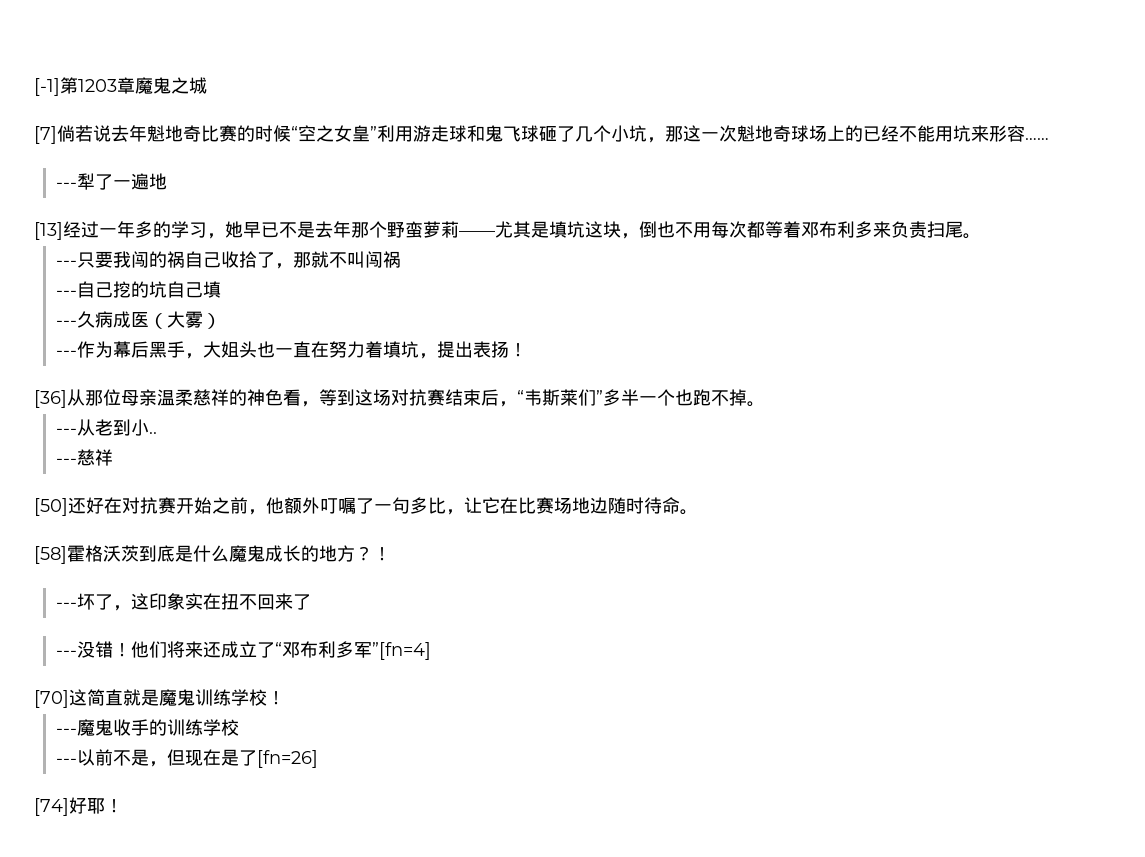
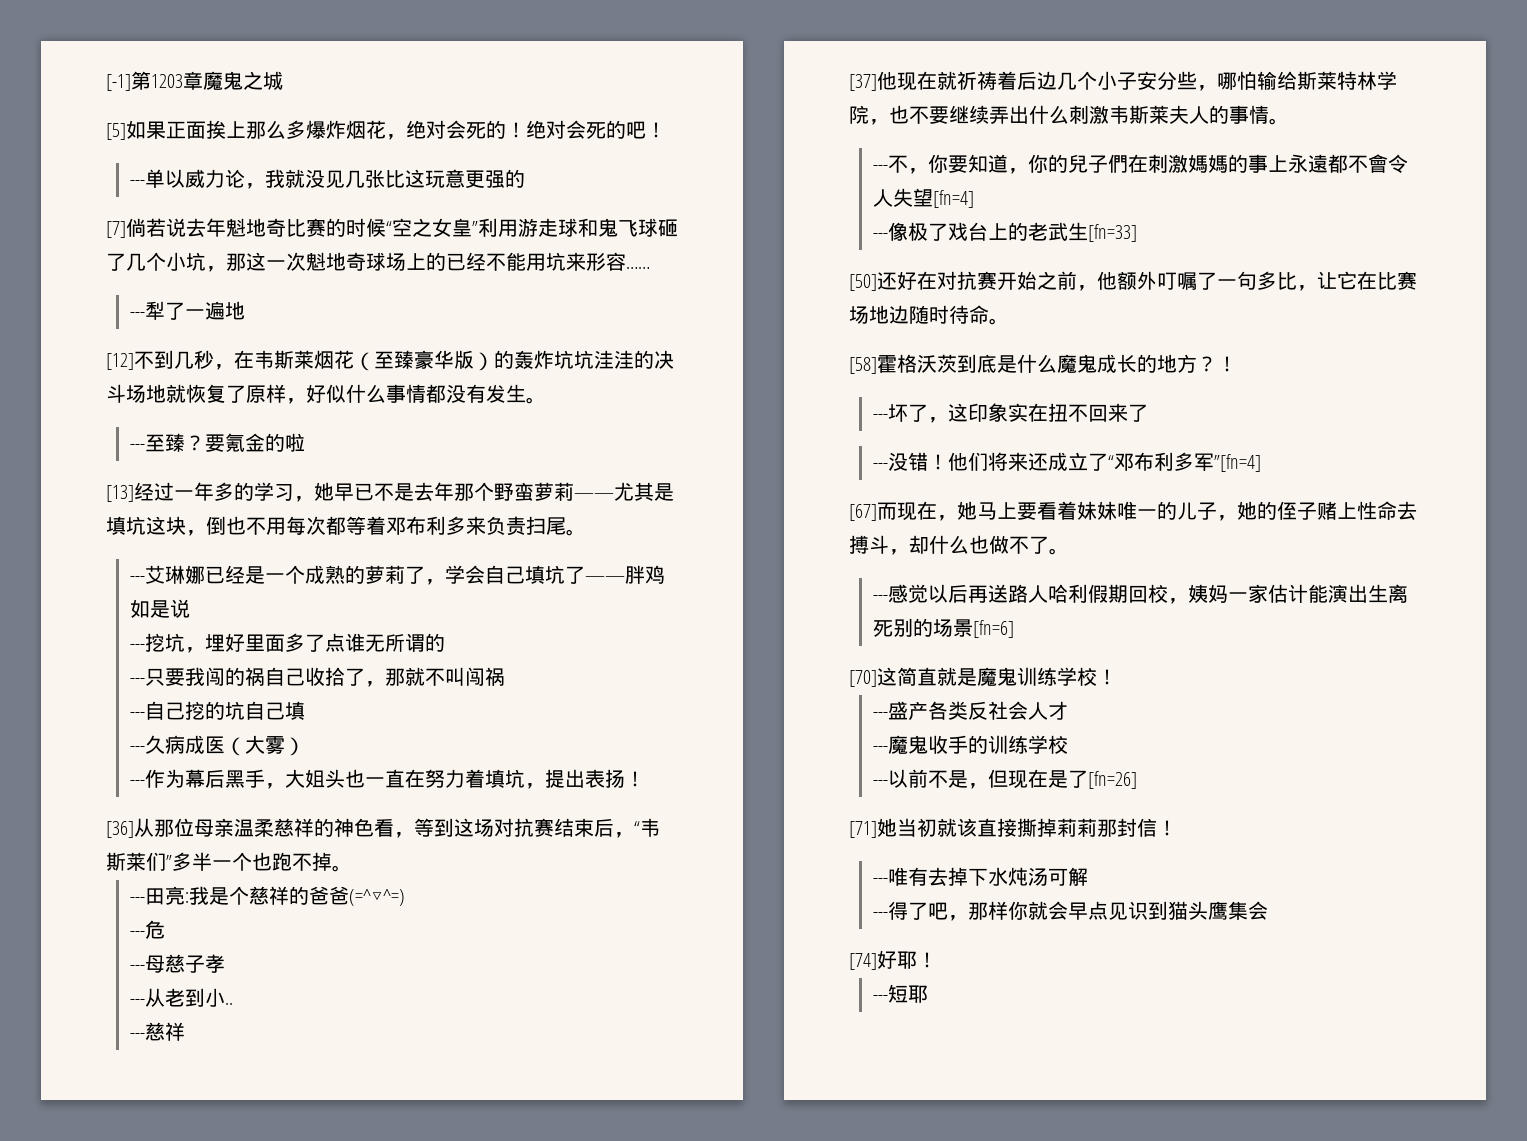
(207, 85) none -> [106,120,666,140] [130,169,526,189] // [5]如果正面挨上那么多爆炸烟花，绝对会死的！绝对会死的吧！ // ---单以威力论，我就没见几张比这玩意更强的
(167, 181) none -> [106,350,674,371] [106,384,546,404] [130,433,306,452] // [12]不到几秒，在韦斯莱烟花（至臻豪华版）的轰炸坑坑洼洼的决斗场地就恢复了原样，好似什么事情都没有发生。 // ---至臻？要氪金的啦
(981, 236) none -> [130,565,666,585] [130,599,191,618] [130,633,446,653] // ---艾琳娜已经是一个成熟的萝莉了，学会自己填坑了——胖鸡如是说 // ---挖坑，埋好里面多了点谁无所谓的
(765, 404) none -> [130,886,406,906] [130,920,166,939] [130,954,226,973] // ---田亮:我是个慈祥的爸爸(=^▽^=) // ---危 // ---母慈子孝
(113, 457) none -> [849,71,1397,91] [849,105,1289,125] [873,154,1409,174] [873,188,975,208] [873,222,1138,242] // [37]他现在就祈祷着后边几个小子安分些，哪怕输给斯莱特林学院，也不要继续弄出什么刺激韦斯莱夫人的事情。 // ---不，你要知道，你的兒子們在刺激媽媽的事上永遠都不會令人失望[fn=4] // ---像极了戏台上的老武生[fn=33]
(431, 651) none -> [849,501,1417,521] [849,535,1069,555] [873,584,1409,604] [873,618,1015,638] // [67]而现在，她马上要看着妹妹唯一的儿子，她的侄子赌上性命去搏斗，却什么也做不了。 // ---感觉以后再送路人哈利假期回校，姨妈一家估计能演出生离死别的场景[fn=6]
(285, 698) none -> [873,701,1069,720] // ---盛产各类反社会人才
(318, 759) none -> [849,818,1177,838] [873,867,1089,886] [873,901,1269,921] // [71]她当初就该直接撕掉莉莉那封信！ // ---唯有去掉下水炖汤可解 // ---得了吧，那样你就会早点见识到猫头鹰集会
(123, 806) none -> [873,984,929,1003] // ---短耶

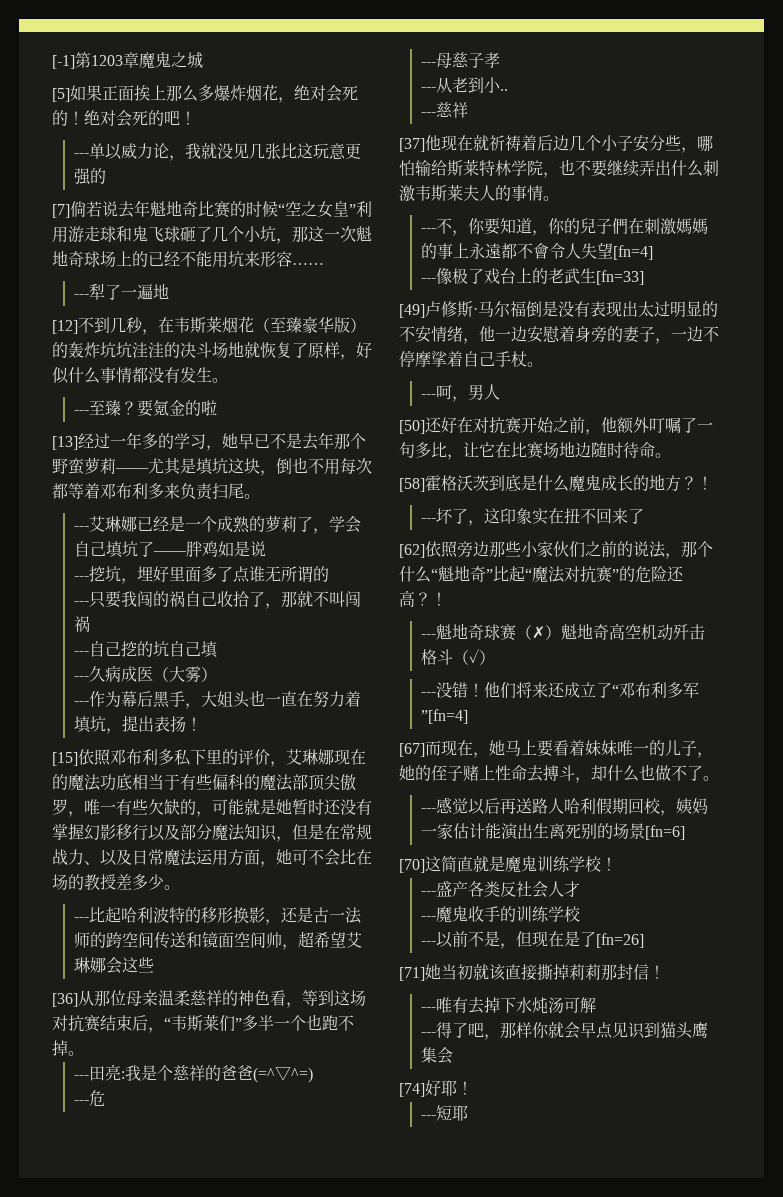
(646, 779) none -> [52,749,366,767] [52,773,356,791] [52,799,372,817] [52,823,372,842] [52,849,372,867] [52,874,180,891] [74,907,363,925] [74,931,363,950] [74,957,155,974] // [15]依照邓布利多私下里的评价，艾琳娜现在的魔法功底相当于有些偏科的魔法部顶尖傲罗，唯一有些欠缺的，可能就是她暂时还没有掌握幻影移行以及部分魔法知识，但是在常规战力、以及日常魔法运用方面，她可不会比在场的教授差多少。 // ---比起哈利波特的移形换影，还是古一法师的跨空间传送和镜面空间帅，超希望艾琳娜会这些
(1138, 233) none -> [399,301,718,318] [399,326,719,344] [399,350,543,367] [421,384,501,402] // [49]卢修斯·马尔福倒是没有表现出太过明显的不安情绪，他一边安慰着身旁的妻子，一边不停摩挲着自己手杖。 // ---呵，男人
(1149, 413) none -> [399,541,713,559] [399,565,684,583] [399,590,447,607] [421,623,706,641] [421,648,496,665] // [62]依照旁边那些小家伙们之前的说法，那个什么“魁地奇”比起“魔法对抗赛”的危险还高？！ // ---魁地奇球赛（✗）魁地奇高空机动歼击格斗（✓）

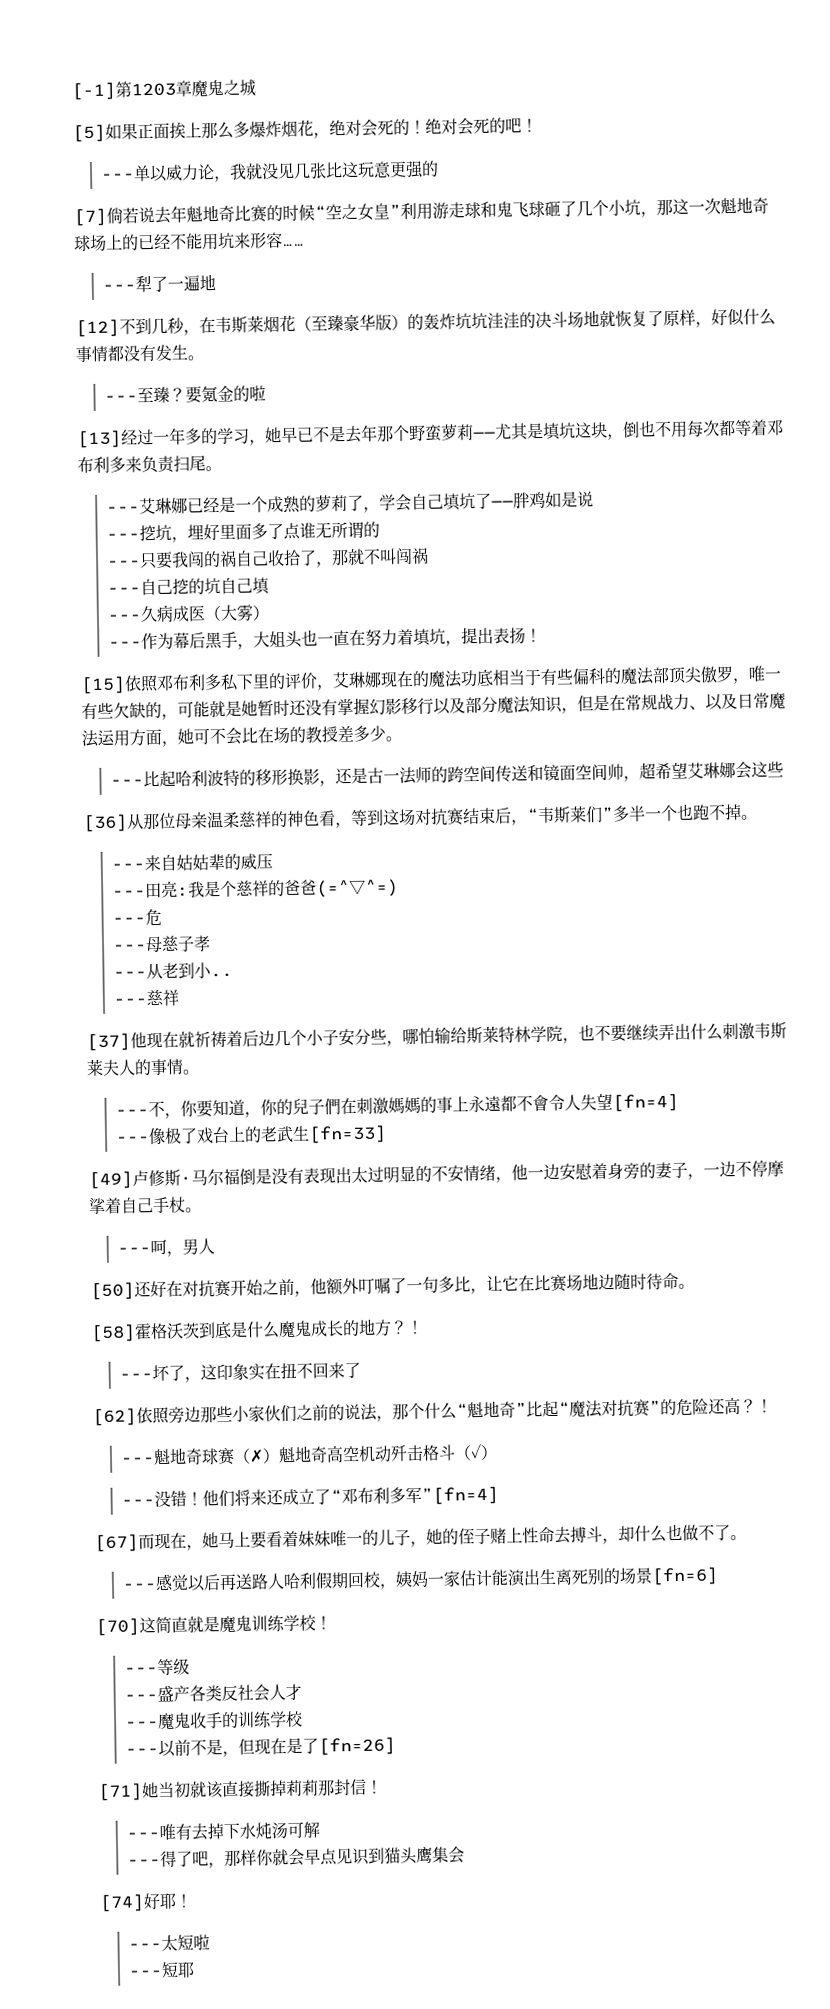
(84, 1053) none -> [111,853,274,872] // ---来自姑姑辈的威压
(617, 864) none -> [124,1658,191,1676] // ---等级
(473, 1088) none -> [128,1934,211,1952] // ---太短啦

